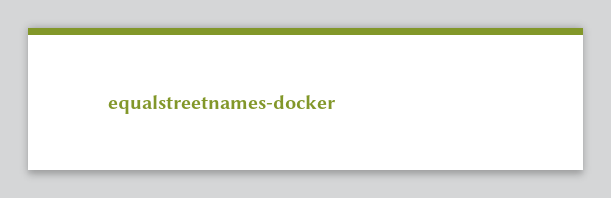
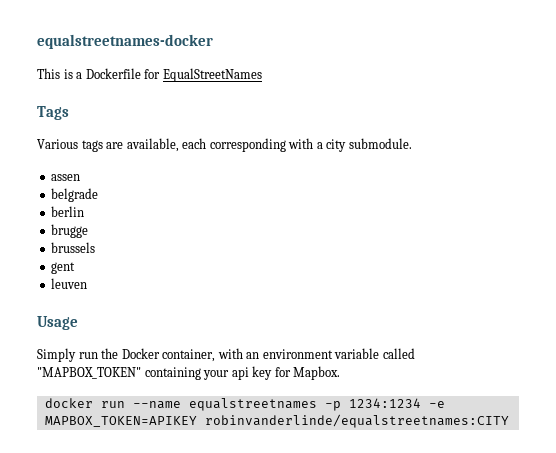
(336, 104) none -> [37,68,262,82] [37,106,69,120] [37,138,412,152] [51,174,81,181] [51,188,99,202] [51,206,85,217] [51,224,89,238] [51,242,96,253] [51,262,76,274] [51,278,88,289] [37,316,78,330] [37,348,415,362] [37,366,341,380] [44,398,445,411] [44,414,509,428] // This is a Dockerfile for EqualStreetNames // Tags // Various tags are available, each corresponding with a city submodule. // assen // belgrade // berlin // brugge // brussels // gent // leuven // Usage // Simply run the Docker container, with an environment variable called "MAPBOX_TOKEN" containing your api key for Mapbox. // docker run --name equalstreetnames -p 1234:1234 -e MAPBOX_TOKEN=APIKEY robinvanderlinde/equalstreetnames:CITY

